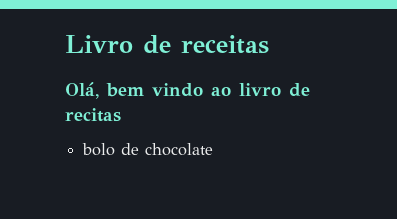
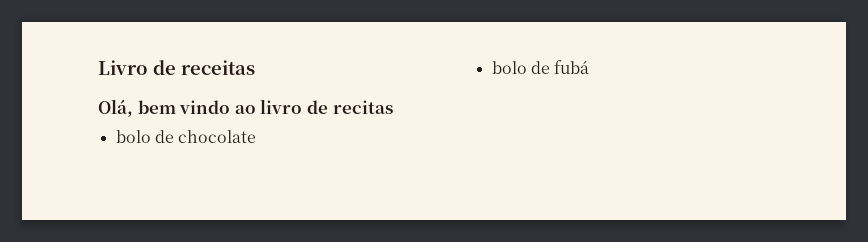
(214, 149) none -> [491,60,590,74] // bolo de fubá

